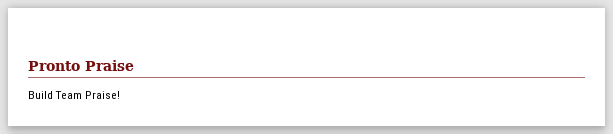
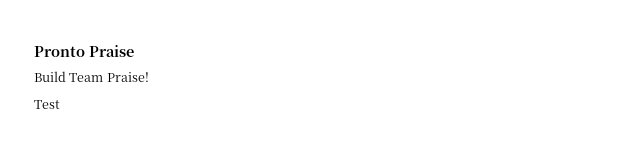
(121, 95) none -> [34,100,60,109] // Test

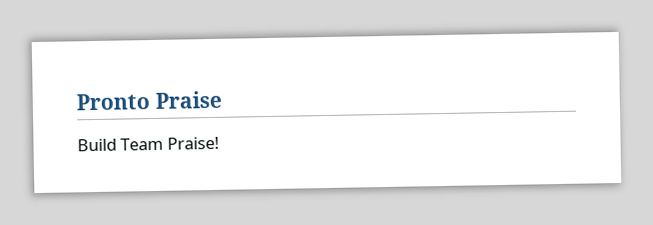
[34,100,60,109] // Test -> (219, 143) none

